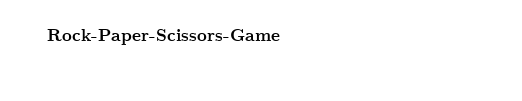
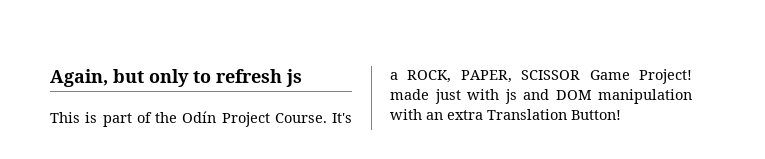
[47,29,280,45] Rock-Paper-Scissors-Game -> [50,69,302,87] [50,111,352,127] [390,69,692,84] [390,89,692,104] [390,109,621,120] Again, but only to refresh js // This is part of the Odín Project Course. It's a ROCK, PAPER, SCISSOR Game Project! made just with js and DOM manipulation with an extra Translation Button!

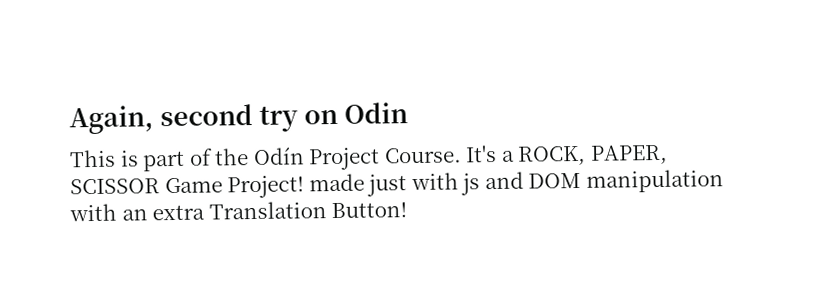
[113,69,302,87] but only to refresh js -> [159,102,408,132] second try on Odin

